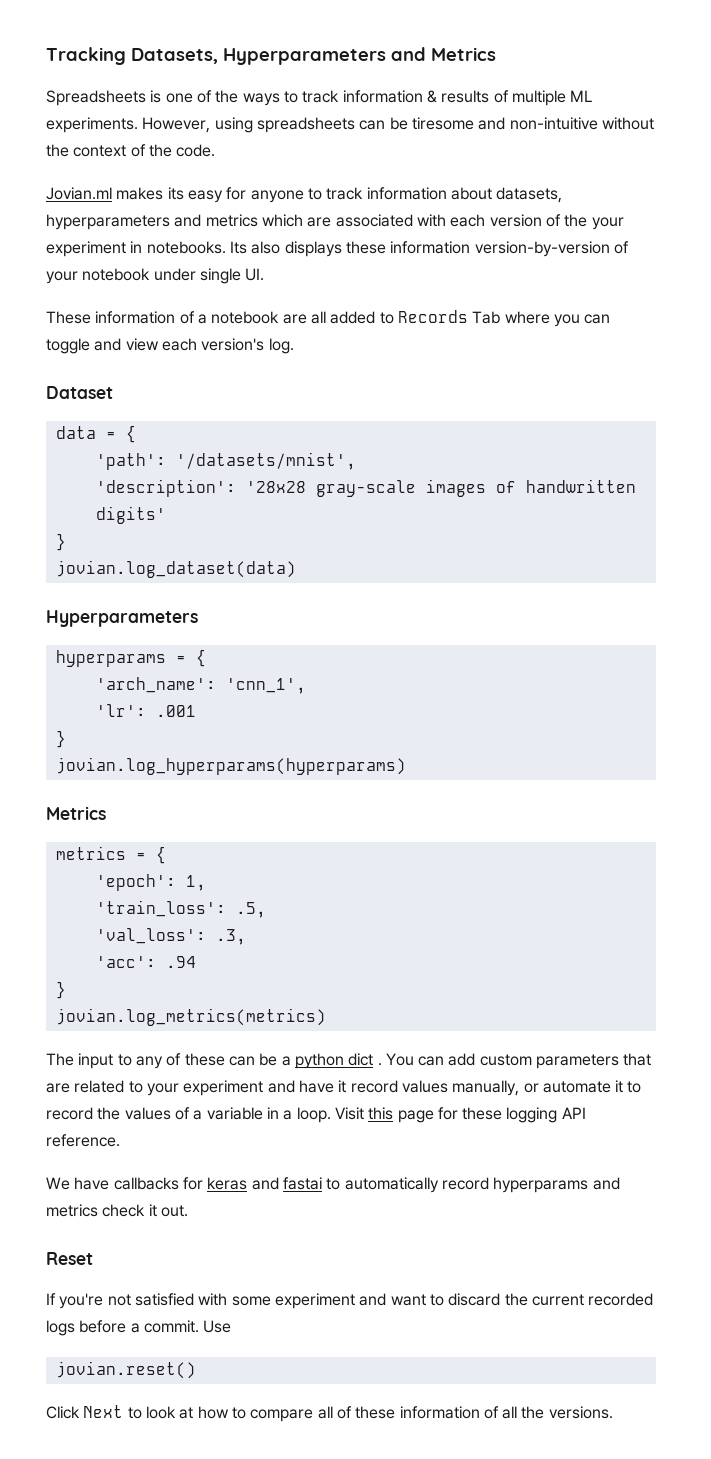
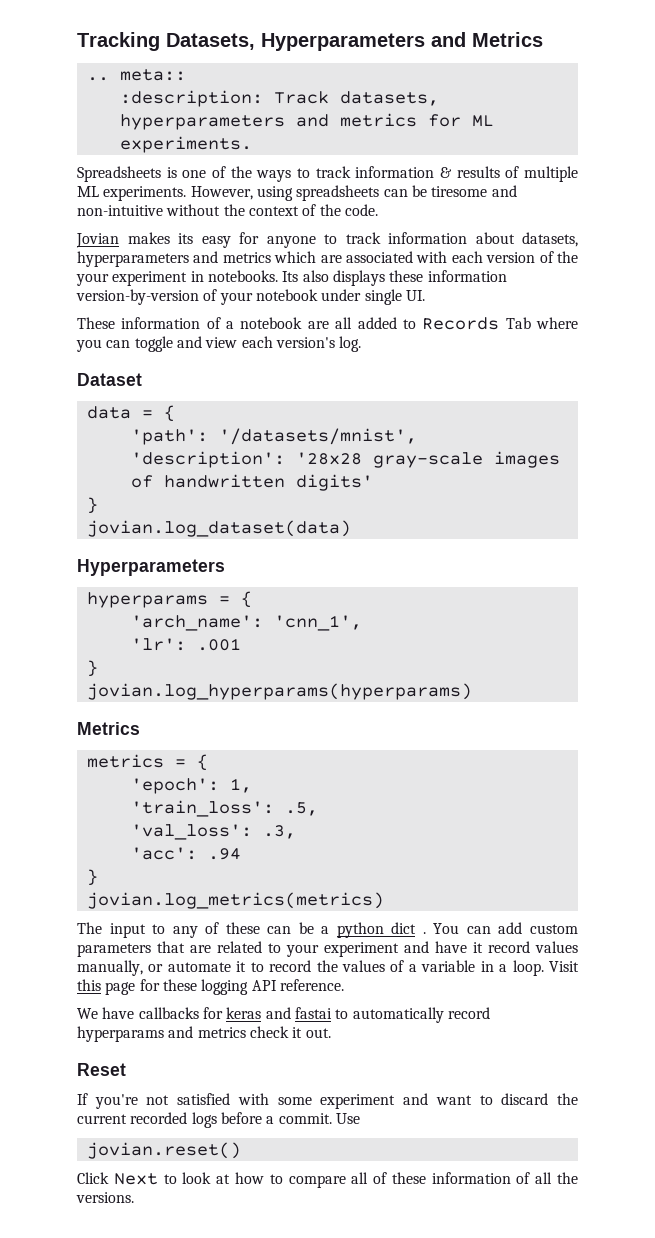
(496, 54) none -> [86,69,186,81] [119,90,439,107] [119,113,494,130] [119,136,252,153] // .. meta:: // :description: Track datasets, hyperparameters and metrics for ML experiments.
[46,187,112,200] Jovian.ml -> [76,233,119,248] Jovian

